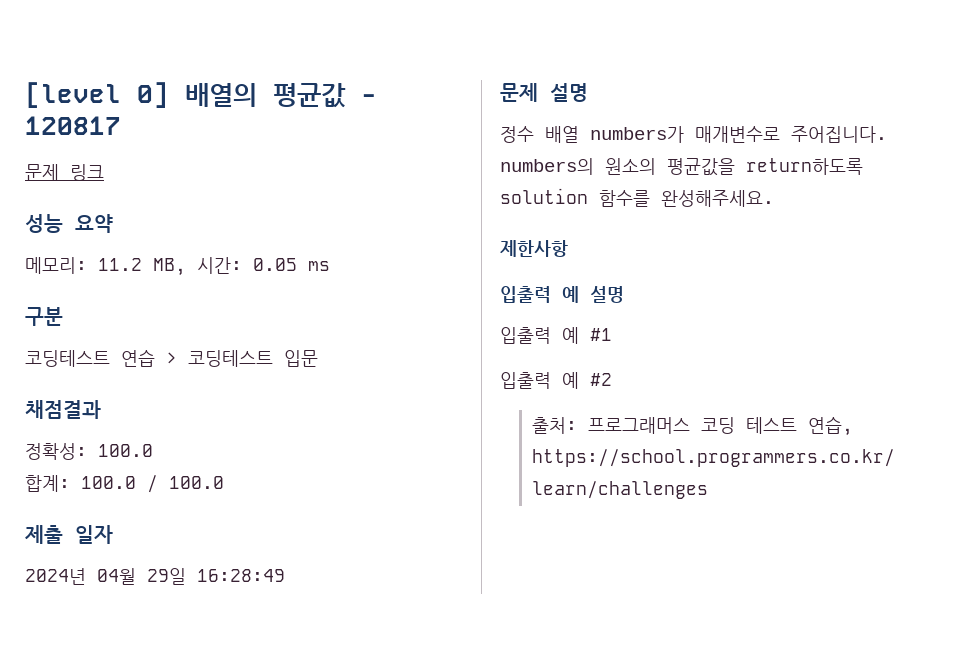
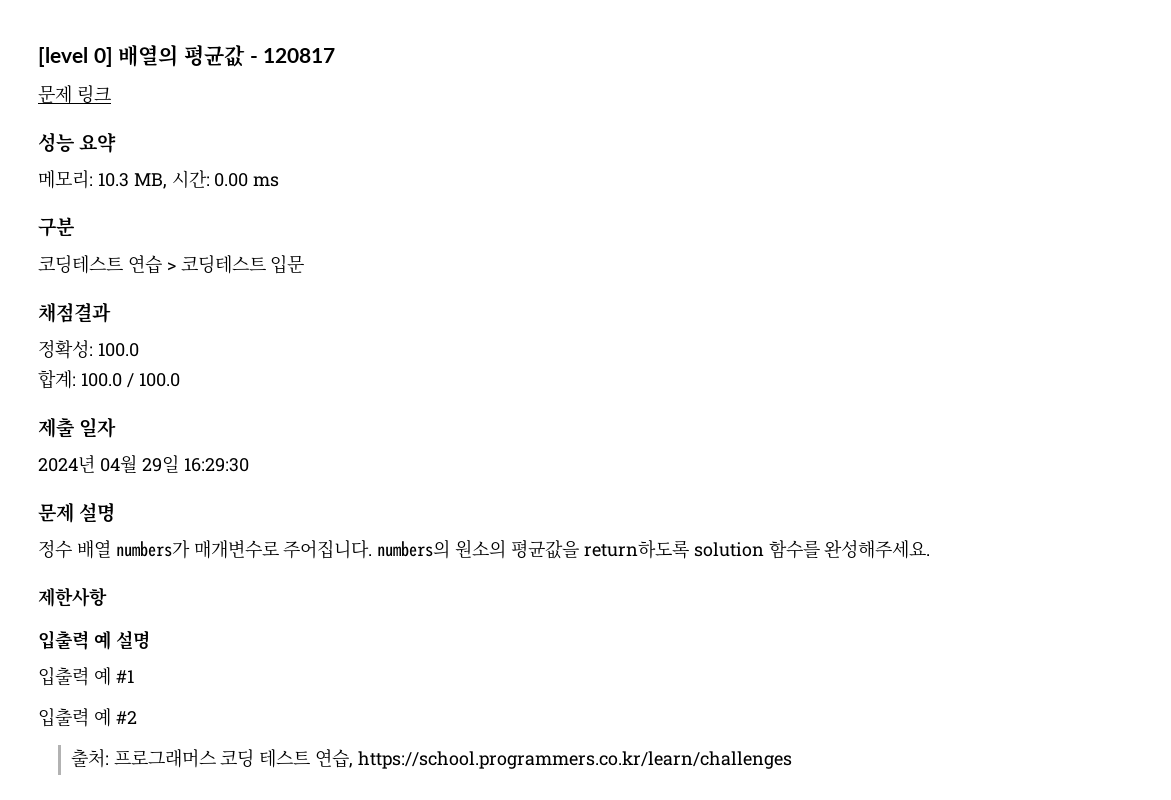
[98,258,142,271] 11.2 -> [97,173,129,187] 10.3
[253,258,297,271] 0.05 -> [214,173,249,187] 0.00
[197,569,285,582] 16:28:49 -> [183,458,249,472] 16:29:30

